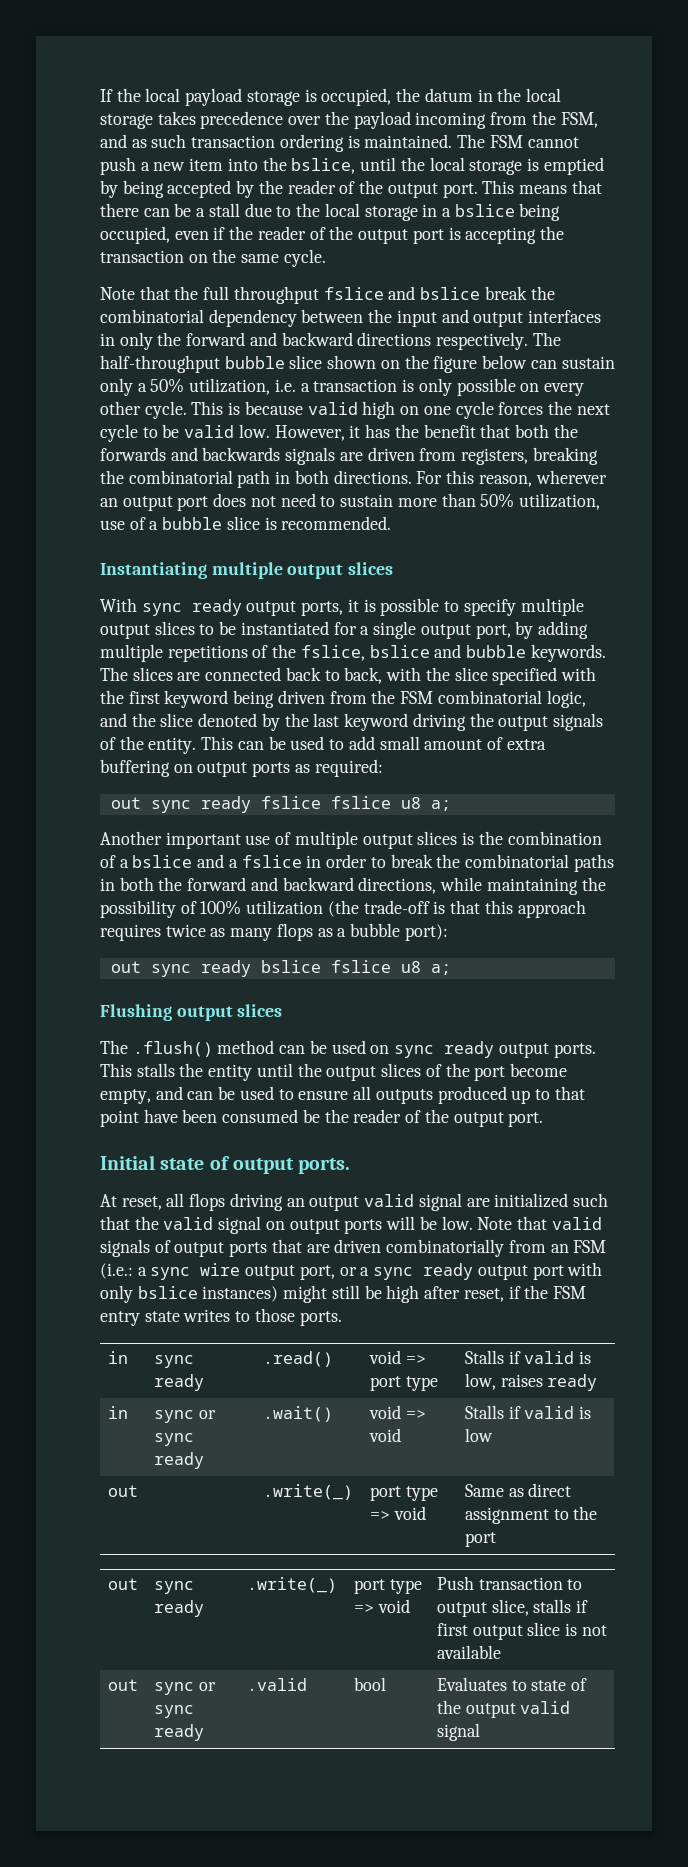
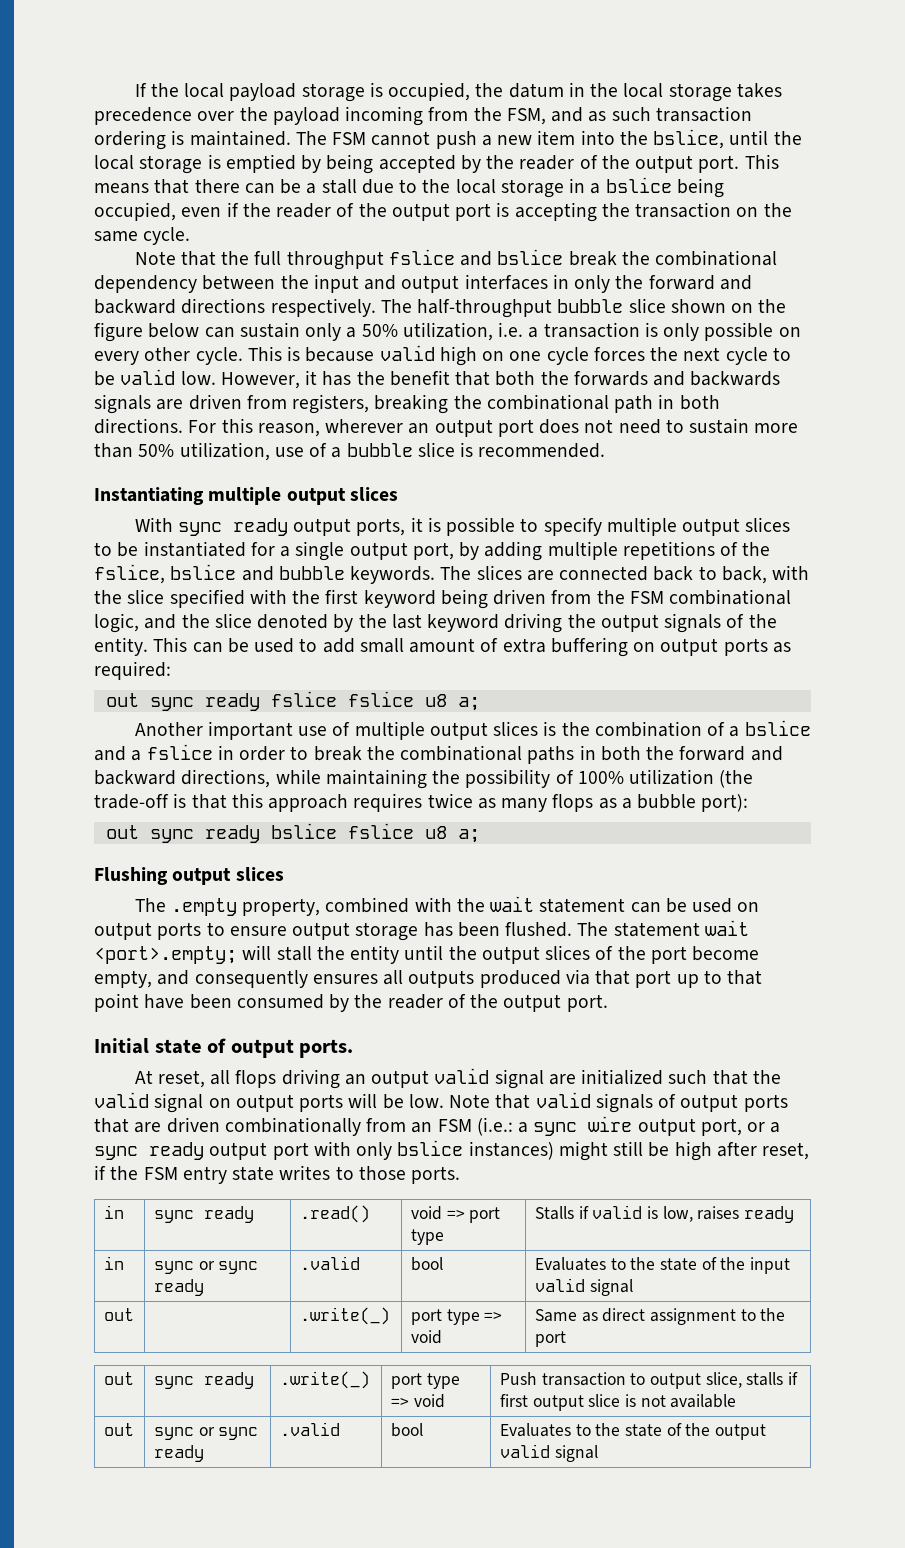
[100,309,204,323] combinatorial -> [655,250,778,266] combinational
[128,470,233,484] combinatorial -> [486,394,609,410] combinational
[437,690,542,704] combinatorial -> [669,589,792,605] combinational
[464,854,569,868] combinatorial -> [400,745,523,761] combinational
[132,1040,596,1058] [100,1063,175,1077] .flush() method can be used on sync ready output ports. This stalls -> [170,896,760,916] [94,920,749,941] [94,945,312,964] .empty property, combined with the wait statement can be used on output ports to ensure output storage has been flushed. The statement wait <port>.empty; will stall
[187,1086,507,1104] can be used to ensure all outputs produced -> [194,969,672,988] consequently ensures all outputs produced via that port
[302,1109,320,1123] be -> [329,994,350,1012] by
[386,1239,505,1257] combinatorially -> [224,1117,361,1136] combinationally
[262,1406,333,1422] [368,1405,426,1419] [368,1428,401,1442] [464,1405,592,1419] [464,1428,493,1442] .wait() | void => void | Stalls if valid is low -> [299,1256,360,1270] [410,1257,443,1271] [534,1257,791,1274] [534,1278,633,1296] .valid | bool | Evaluates to the state of the input valid signal
(527, 1685) none -> [595,1423,621,1436] the

